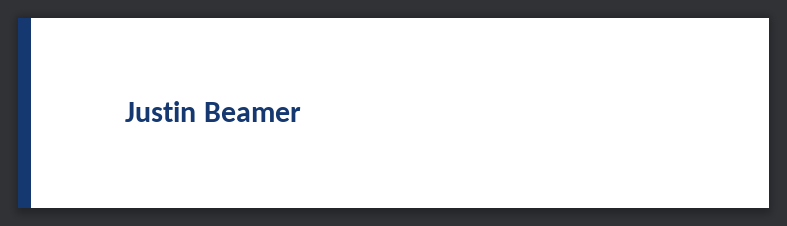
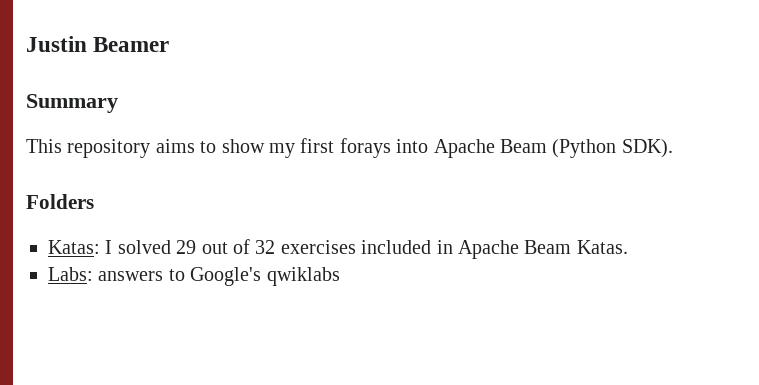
(302, 112) none -> [26,94,118,113] [26,138,673,158] [26,194,94,209] [48,239,628,259] [48,267,340,286] // Summary // This repository aims to show my first forays into Apache Beam (Python SDK). // Folders // Katas: I solved 29 out of 32 exercises included in Apache Beam Katas. // Labs: answers to Google's qwiklabs

